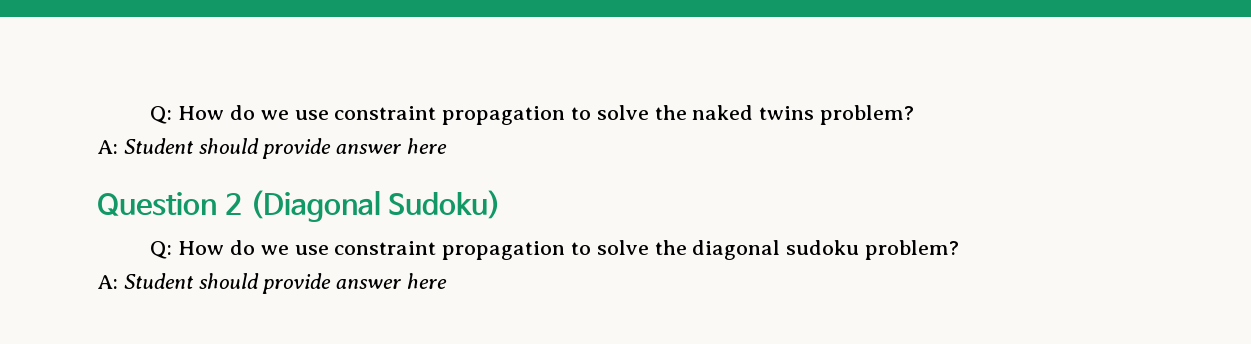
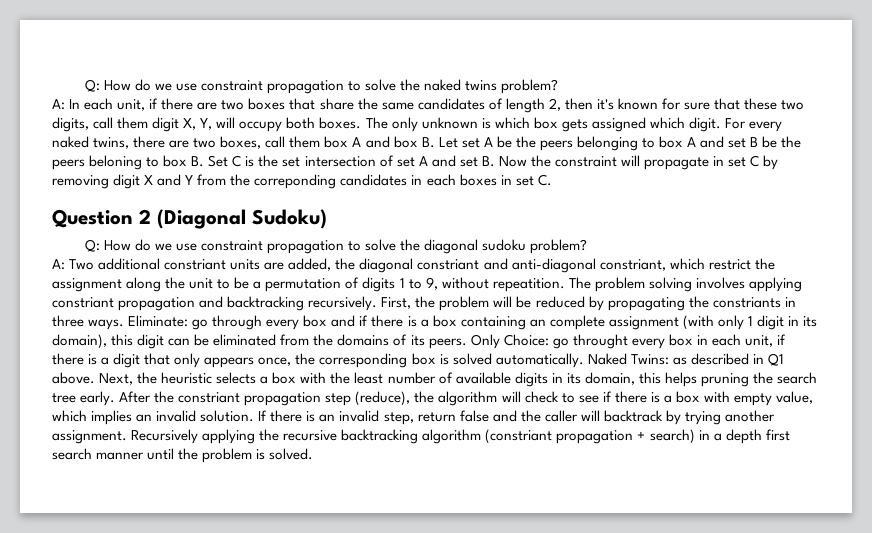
[123,138,448,159] Student should provide answer here -> [69,98,805,113] [52,117,783,132] [52,136,802,151] [52,155,779,170] [52,174,552,189] In each unit, if there are two boxes that share the same candidates of length 2, then it's known for sure that these two digits, call them digit X, Y, will occupy both boxes. The only unknown is which box gets assigned which digit. For every naked twins, there are two boxes, call them box A and box B. Let set A be the peers belonging to box A and set B be the peers beloning to box B. Set C is the set intersection of set A and set B. Now the constraint will propagate in set C by removing digit X and Y from the correponding candidates in each boxes in set C.
[123,273,448,294] Student should provide answer here -> [69,258,775,273] [52,277,802,292] [52,296,796,311] [52,315,818,330] [52,334,787,349] [52,353,784,368] [52,372,818,387] [52,391,814,406] [52,410,775,425] [52,429,790,444] [52,448,314,463] Two additional constriant units are added, the diagonal constriant and anti-diagonal constriant, which restrict the assignment along the unit to be a permutation of digits 1 to 9, without repeatition. The problem solving involves applying constriant propagation and backtracking recursively. First, the problem will be reduced by propagating the constriants in three ways. Eliminate: go through every box and if there is a box containing an complete assignment (with only 1 digit in its domain), this digit can be eliminated from the domains of its peers. Only Choice: go throught every box in each unit, if there is a digit that only appears once, the corresponding box is solved automatically. Naked Twins: as described in Q1 above. Next, the heuristic selects a box with the least number of available digits in its domain, this helps pruning the search tree early. After the constriant propagation step (reduce), the algorithm will check to see if there is a box with empty value, which implies an invalid solution. If there is an invalid step, return false and the caller will backtrack by trying another assignment. Recursively applying the recursive backtracking algorithm (constriant propagation + search) in a depth first search manner until the problem is solved.

